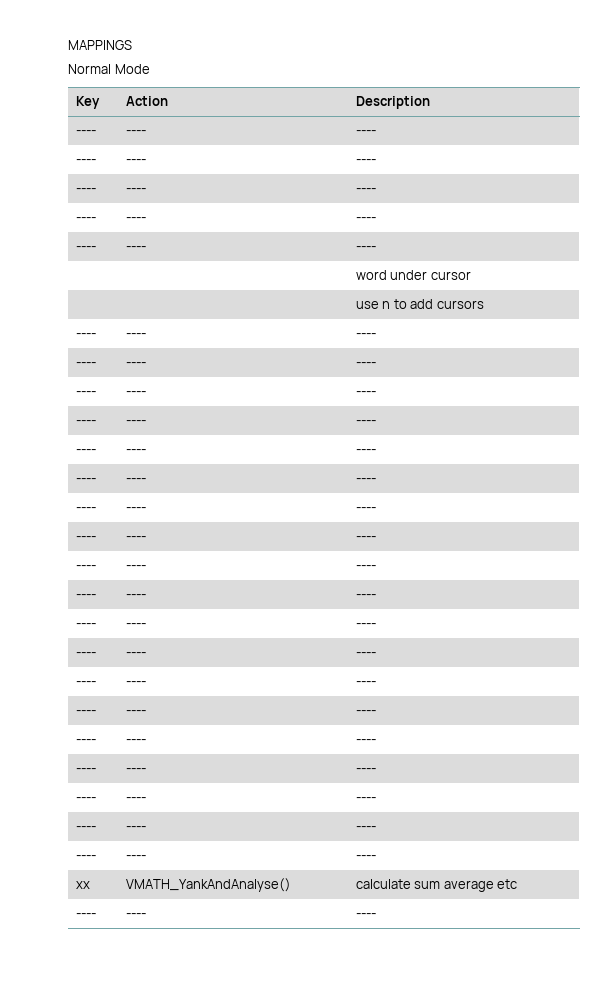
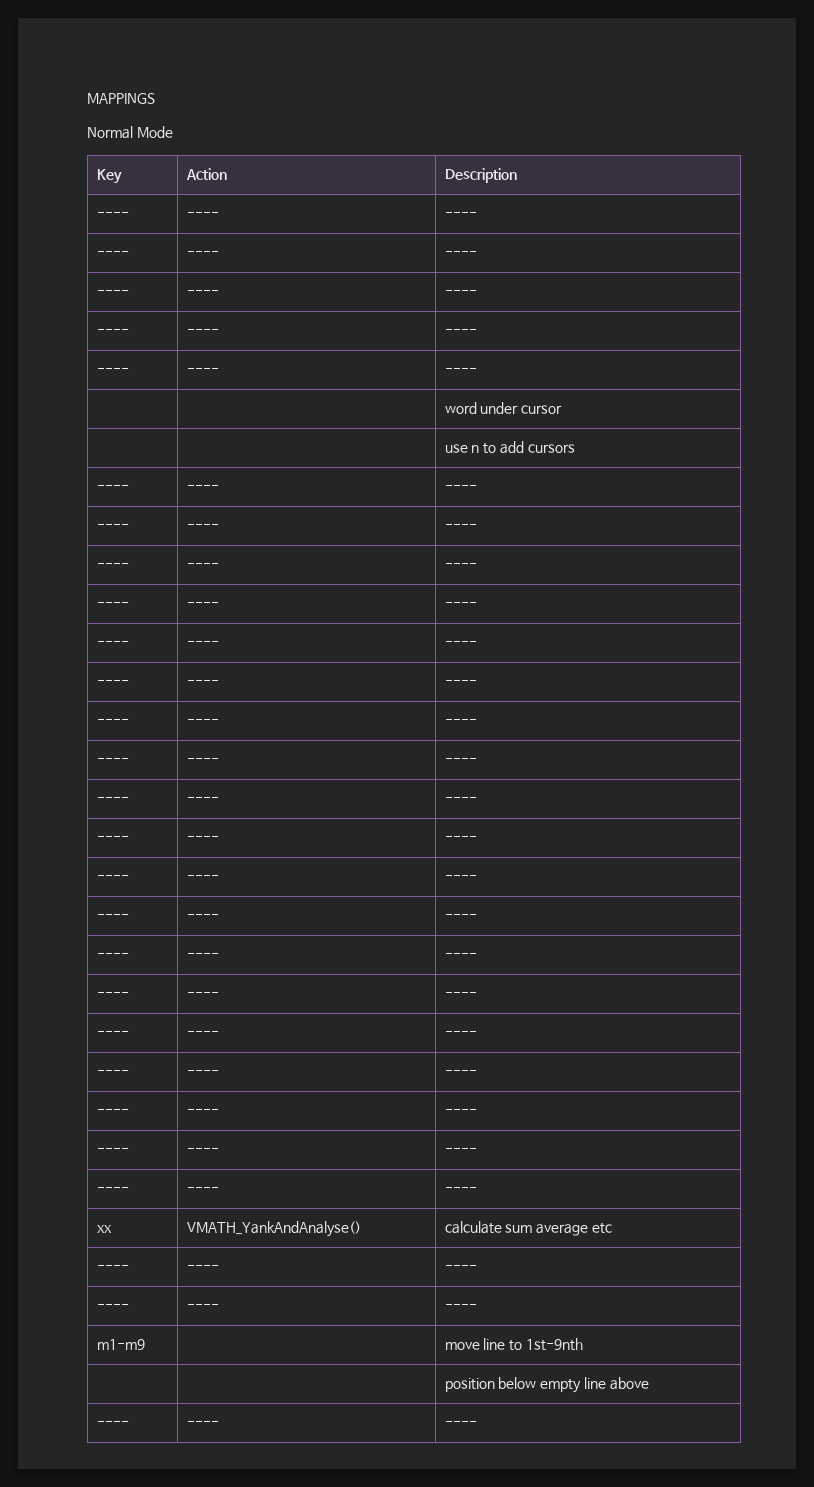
(376, 915) none -> [96,1304,129,1310] [186,1304,219,1310] [444,1304,477,1310] [96,1339,145,1350] [444,1338,583,1351] [444,1377,649,1393] [96,1421,129,1427] [186,1421,219,1427] [444,1421,477,1427] // ---- | ---- | ---- // m1-m9 | | move line to 1st-9nth // | | position below empty line above // ---- | ---- | ----

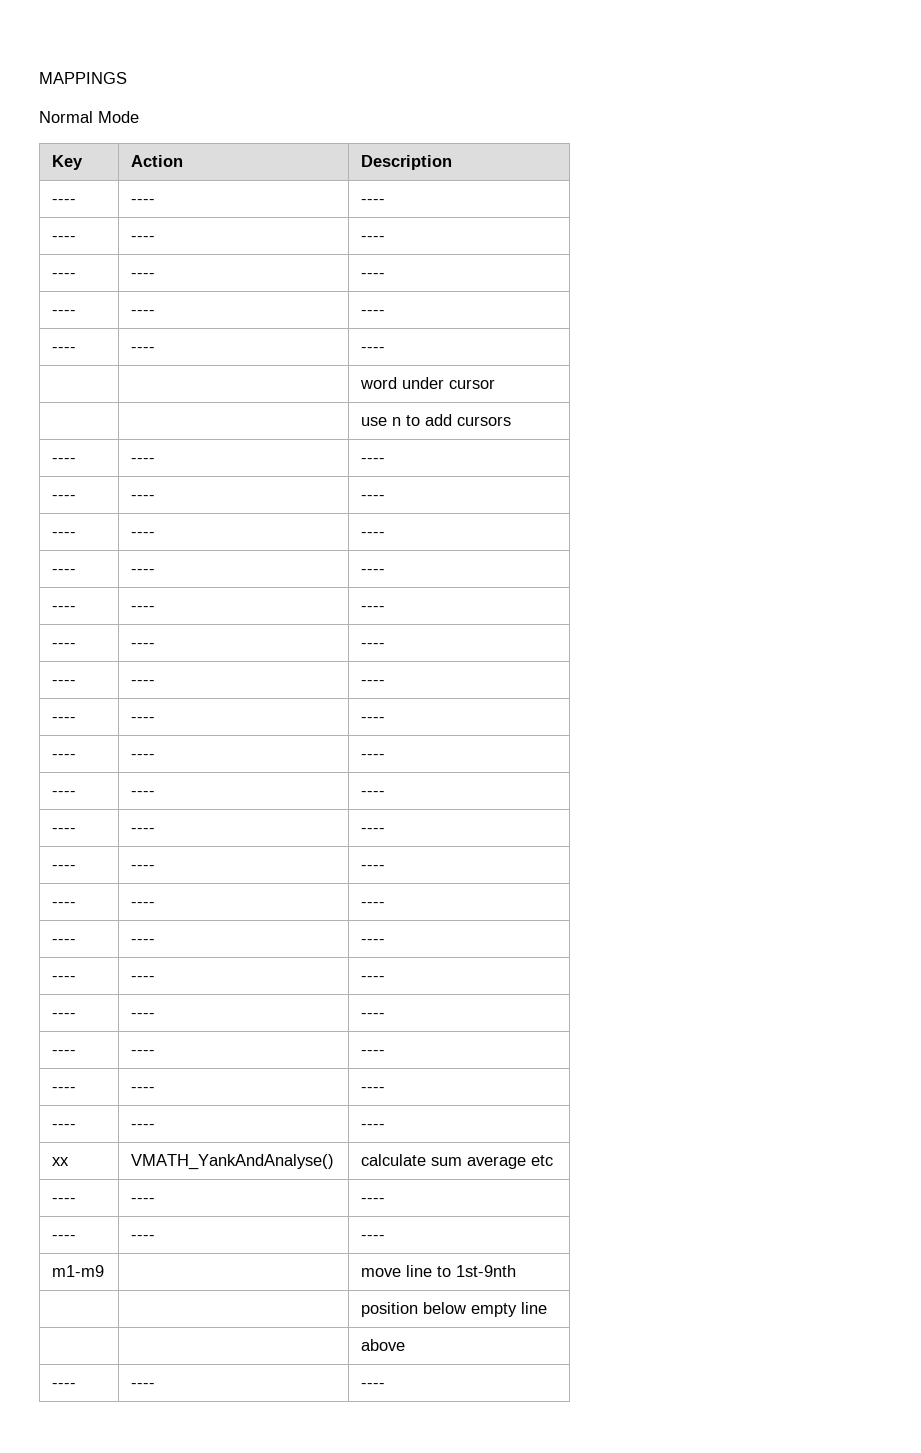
(606, 1383) none -> (548, 1308) // | |

